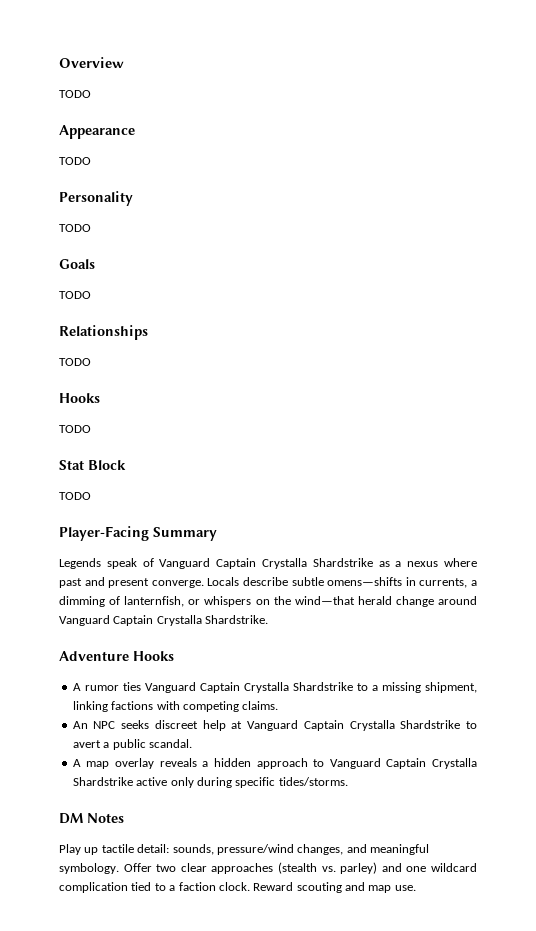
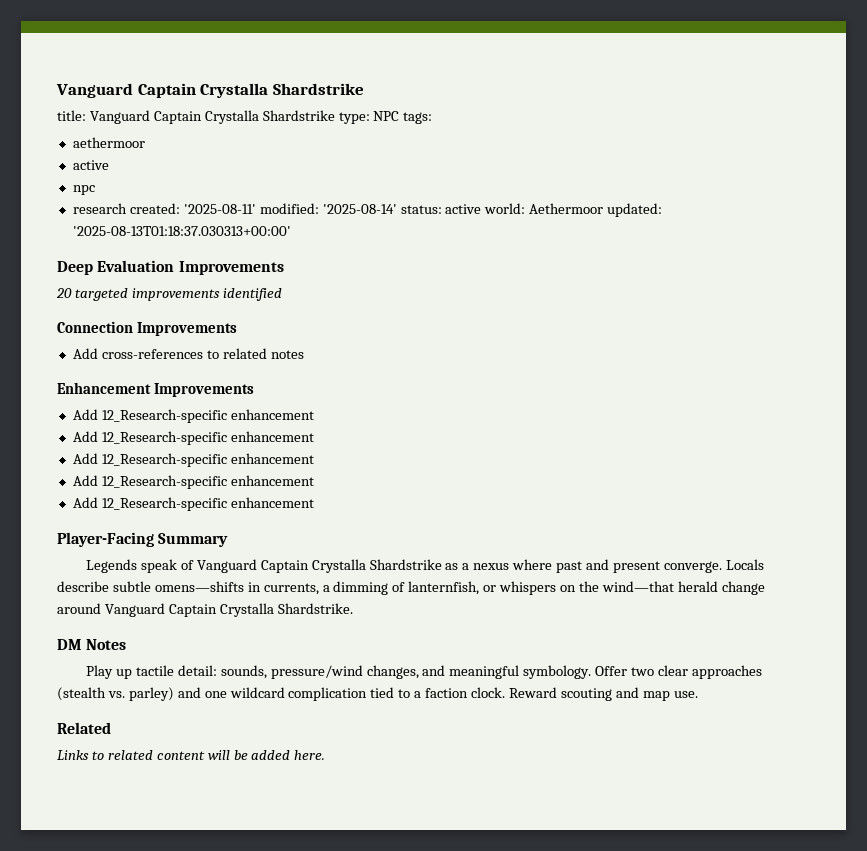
[59,57,124,68] [59,90,91,98] [59,125,135,139] [59,157,91,165] [59,191,133,206] [59,224,91,232] [59,259,95,269] [59,291,91,299] [59,325,148,340] [59,358,91,366] [59,393,100,403] [59,425,91,433] [59,460,126,470] [59,492,91,500] Overview // TODO // Appearance // TODO // Personality // TODO // Goals // TODO // Relationships // TODO // Hooks // TODO // Stat Block // TODO -> [56,83,364,98] [57,110,433,124] [72,137,145,148] [72,160,109,170] [72,185,95,195] [72,203,663,217] [72,226,291,236] [57,260,284,275] [56,288,282,301] [57,321,238,336] [72,348,304,359] [57,382,255,397] [72,409,314,423] [72,431,314,445] [72,453,314,467] [72,475,314,489] [72,497,314,511] Vanguard Captain Crystalla Shardstrike // title: Vanguard Captain Crystalla Shardstrike type: NPC tags: // aethermoor // active // npc // research created: '2025-08-11' modified: '2025-08-14' status: active world: Aethermoor updated: '2025-08-13T01:18:37.030313+00:00' // Deep Evaluation Improvements // 20 targeted improvements identified // Connection Improvements // Add cross-references to related notes // Enhancement Improvements // Add 12_Research-specific enhancement // Add 12_Research-specific enhancement // Add 12_Research-specific enhancement // Add 12_Research-specific enhancement // Add 12_Research-specific enhancement
[59,651,174,661] [72,682,477,693] [72,701,279,712] [72,720,478,731] [72,739,192,750] [72,758,477,769] [72,777,348,788] // Adventure Hooks // A rumor ties Vanguard Captain Crystalla Shardstrike to a missing shipment, linking factions with competing claims. // An NPC seeks discreet help at Vanguard Captain Crystalla Shardstrike to avert a public scandal. // A map overlay reveals a hidden approach to Vanguard Captain Crystalla Shardstrike active only during specific tides/storms. -> (353, 608) none
(416, 888) none -> [57,722,111,734] [57,750,326,760] // Related // Links to related content will be added here.

